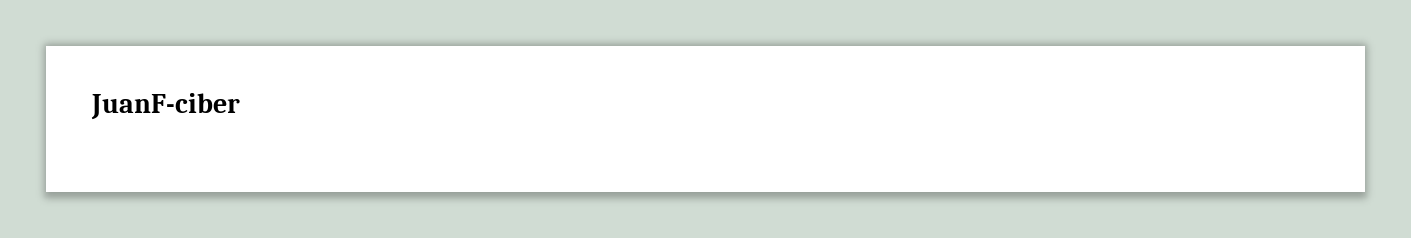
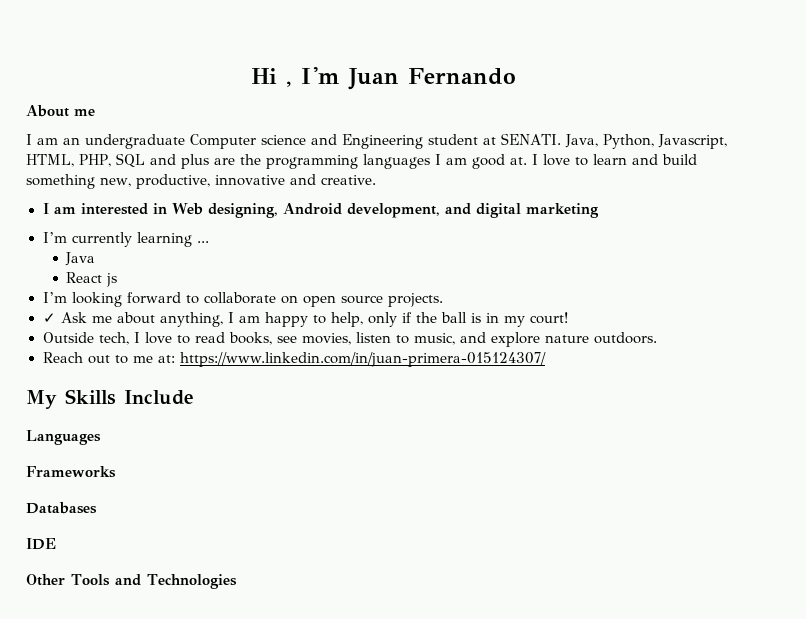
[91,93,240,120] JuanF-ciber -> [251,67,516,90] [26,105,95,117] [26,133,727,149] [26,153,697,169] [26,174,376,189] [42,203,600,218] [42,232,209,247] [65,252,96,266] [66,272,118,287] [42,292,443,307] [42,312,568,327] [42,332,657,347] [42,352,547,367] [26,389,194,409] [26,430,101,445] [26,466,116,478] [26,502,97,514] [26,538,56,550] [26,574,237,589] Hi , I'm Juan Fernando // About me // I am an undergraduate Computer science and Engineering student at SENATI. Java, Python, Javascript, HTML, PHP, SQL and plus are the programming languages I am good at. I love to learn and build something new, productive, innovative and creative. // I am interested in Web designing, Android development, and digital marketing // I’m currently learning ... // Java // React js // I’m looking forward to collaborate on open source projects. // ✓ Ask me about anything, I am happy to help, only if the ball is in my court! // Outside tech, I love to read books, see movies, listen to music, and explore nature outdoors. // Reach out to me at: https://www.linkedin.com/in/juan-primera-015124307/ // My Skills Include // Languages // Frameworks // Databases // IDE // Other Tools and Technologies

